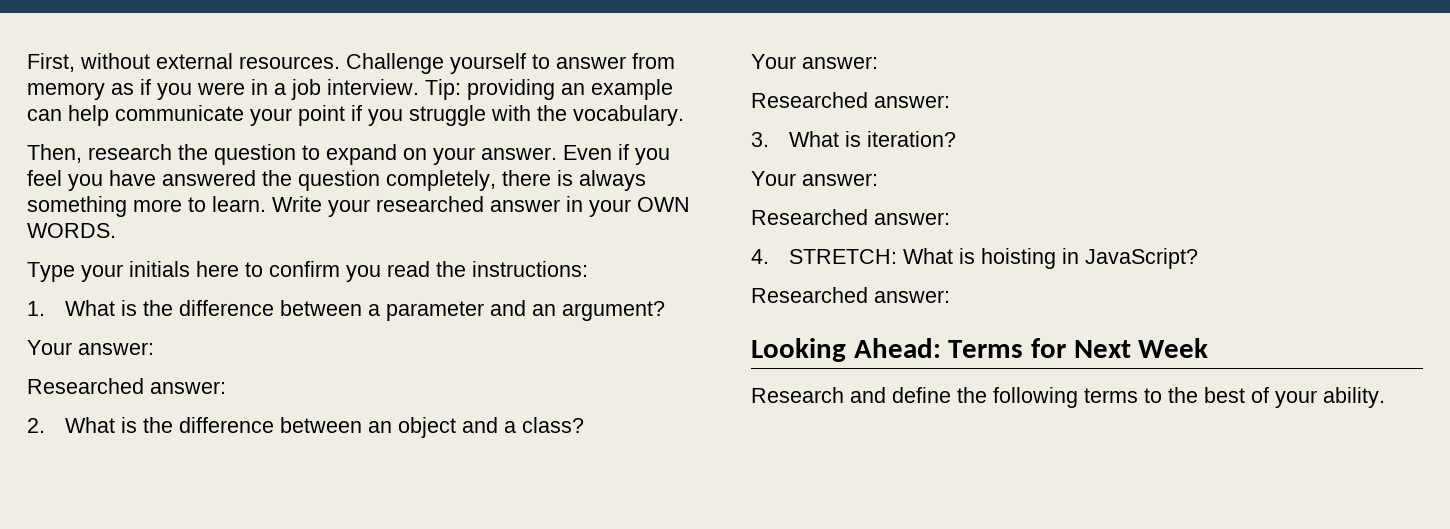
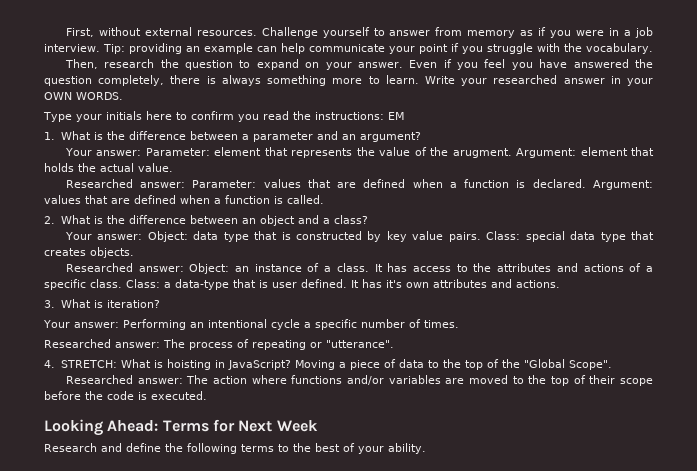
(588, 269) none -> [387,112,404,120] EM
[27,378,226,394] // Researched answer: -> [145,147,654,158] [44,163,173,172] [65,179,654,190] [44,195,324,204] Parameter: element that represents the value of the arugment. Argument: element that holds the actual value. // Researched answer: Parameter: values that are defined when a function is declared. Argument: values that are defined when a function is called.
[751,92,950,108] // Researched answer: -> [147,231,654,242] [44,247,134,258] [65,263,654,274] [44,279,560,290] Object: data type that is constructed by key value pairs. Class: special data type that creates objects. // Researched answer: Object: an instance of a class. It has access to the attributes and actions of a specific class. Class: a data-type that is user defined. It has it's own attributes and actions.
[751,209,950,225] // Researched answer: -> [122,319,459,330] [44,339,394,350] Performing an intentional cycle a specific number of times. // Researched answer: The process of repeating or "utterance".
[751,287,950,303] // Researched answer: -> [294,359,612,370] [65,375,653,386] [44,391,207,400] Moving a piece of data to the top of the "Global Scope". // Researched answer: The action where functions and/or variables are moved to the top of their scope before the code is executed.

